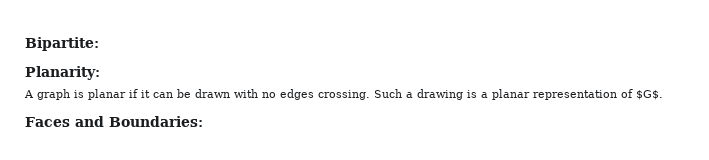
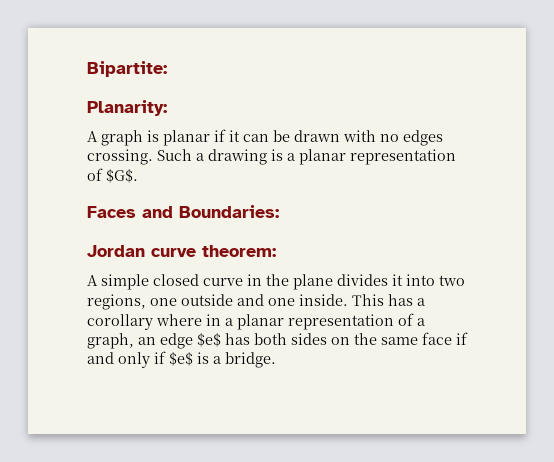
(203, 121) none -> [87,245,276,257] [87,274,465,290] [87,294,425,310] [87,313,425,330] [87,332,468,349] [87,351,276,368] // Jordan curve theorem: // A simple closed curve in the plane divides it into two regions, one outside and one inside. This has a corollary where in a planar representation of a graph, an edge $e$ has both sides on the same face if and only if $e$ is a bridge.

